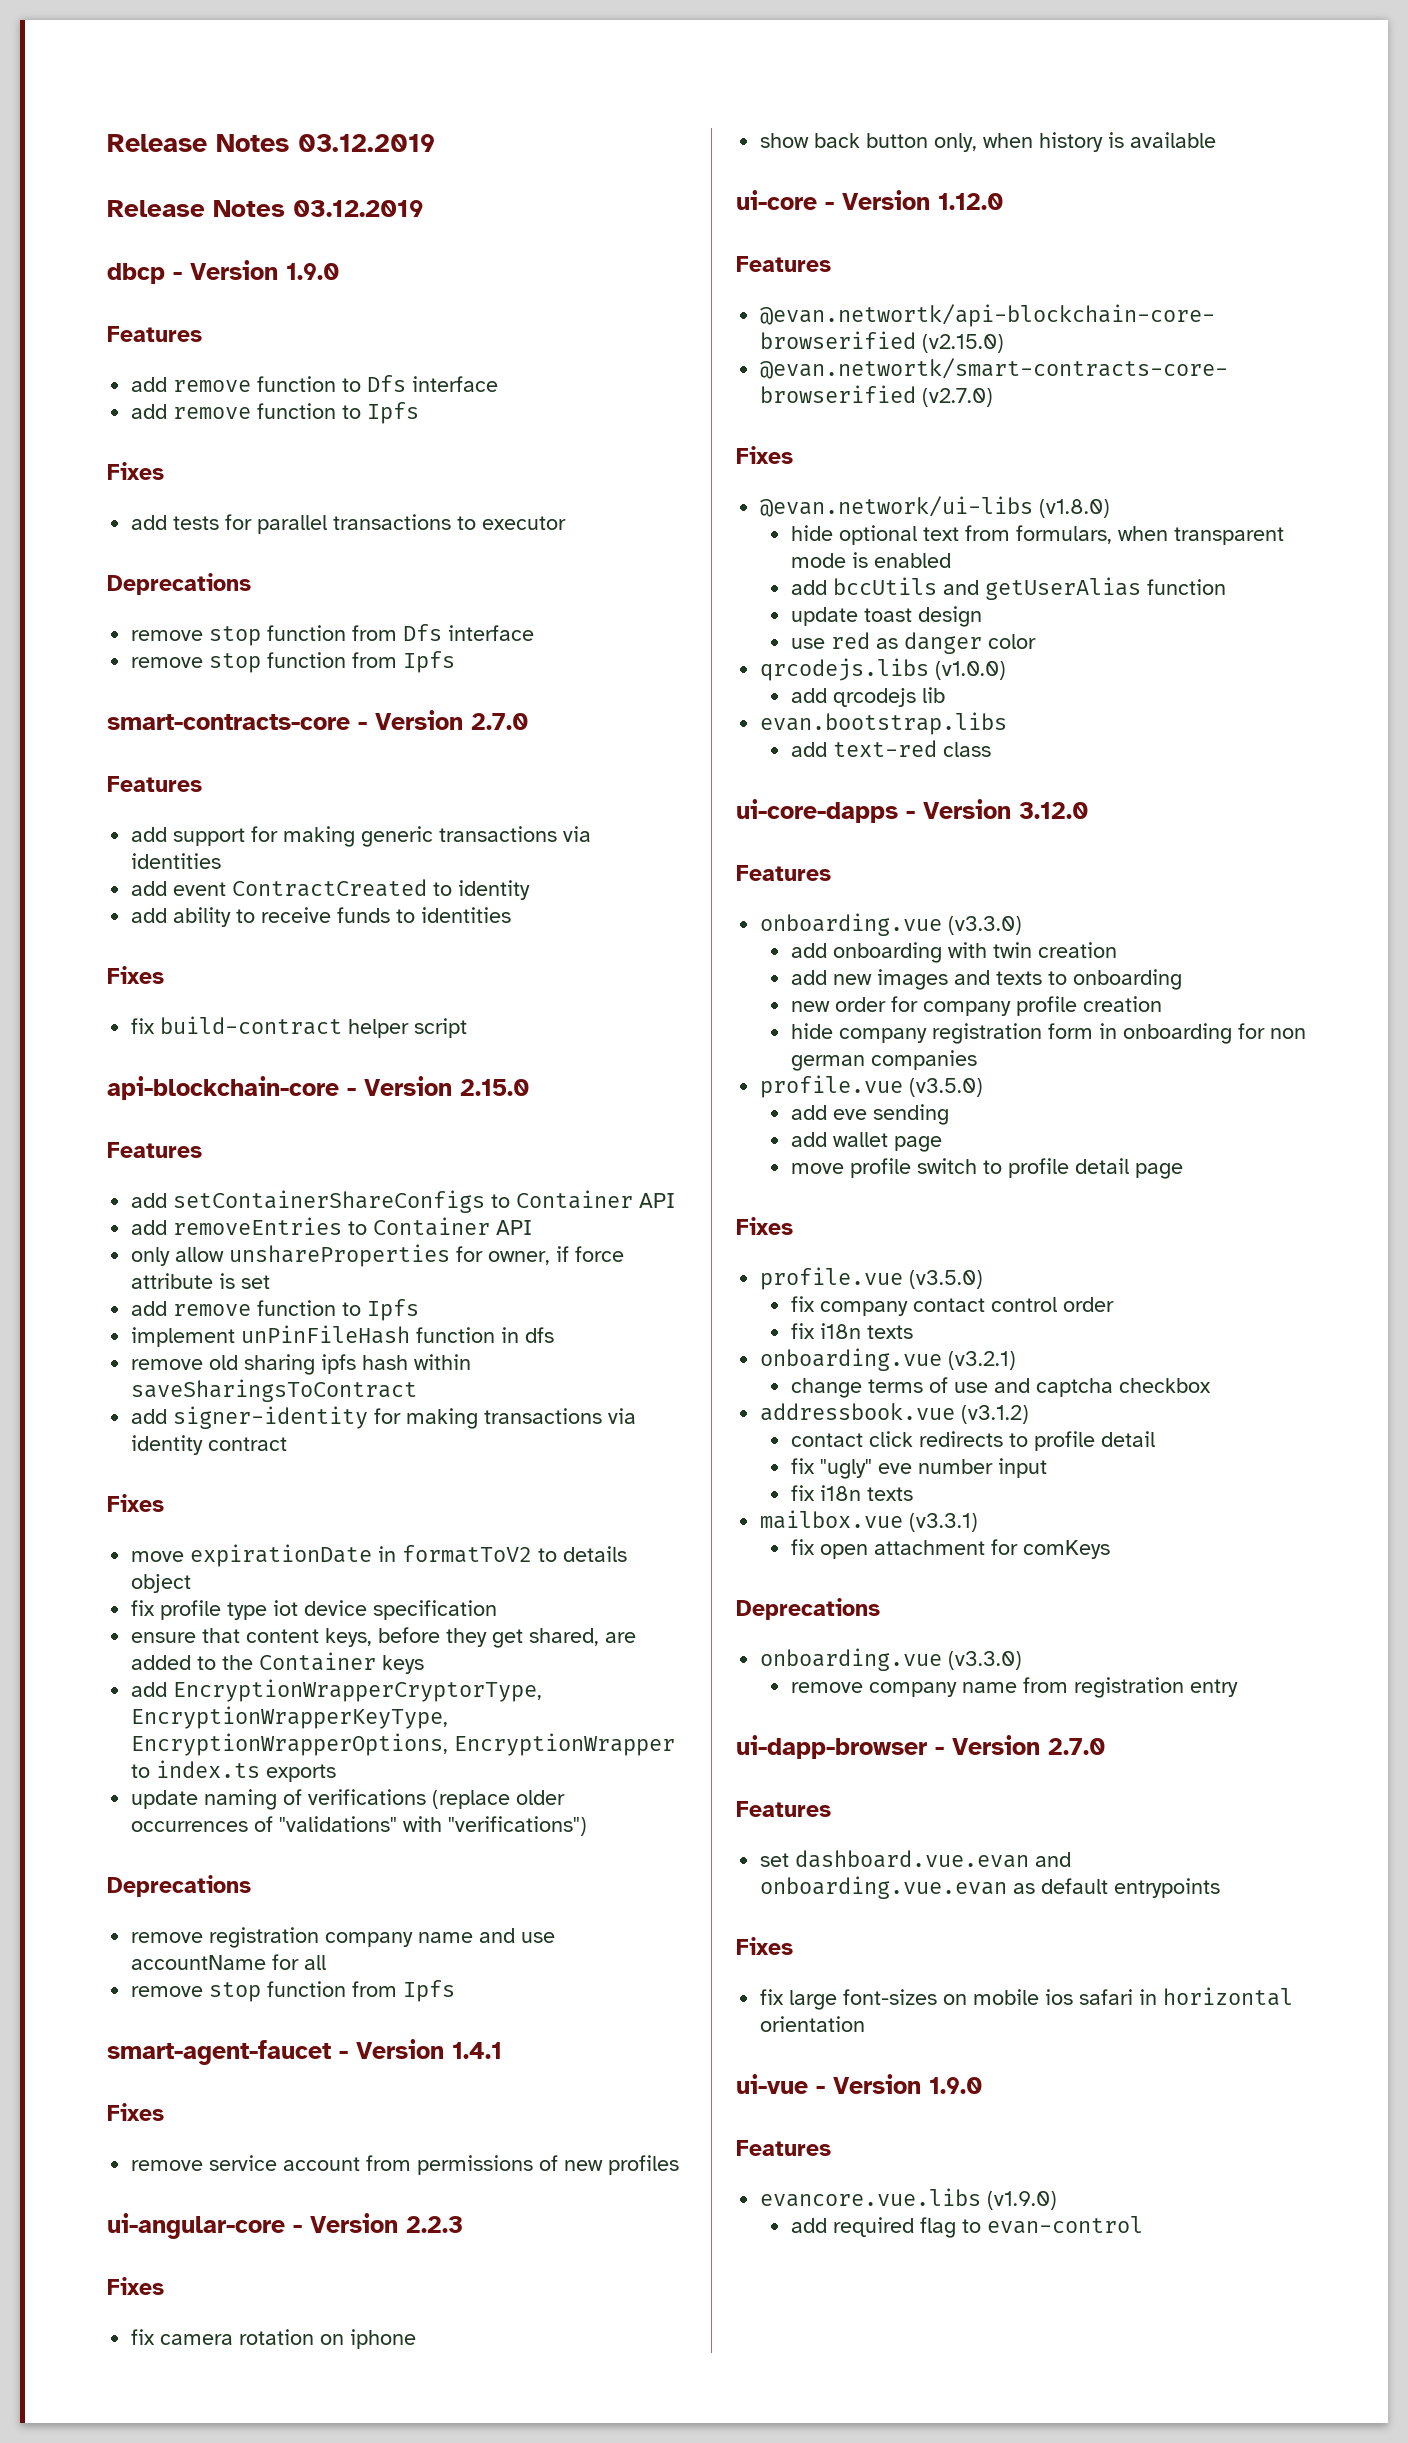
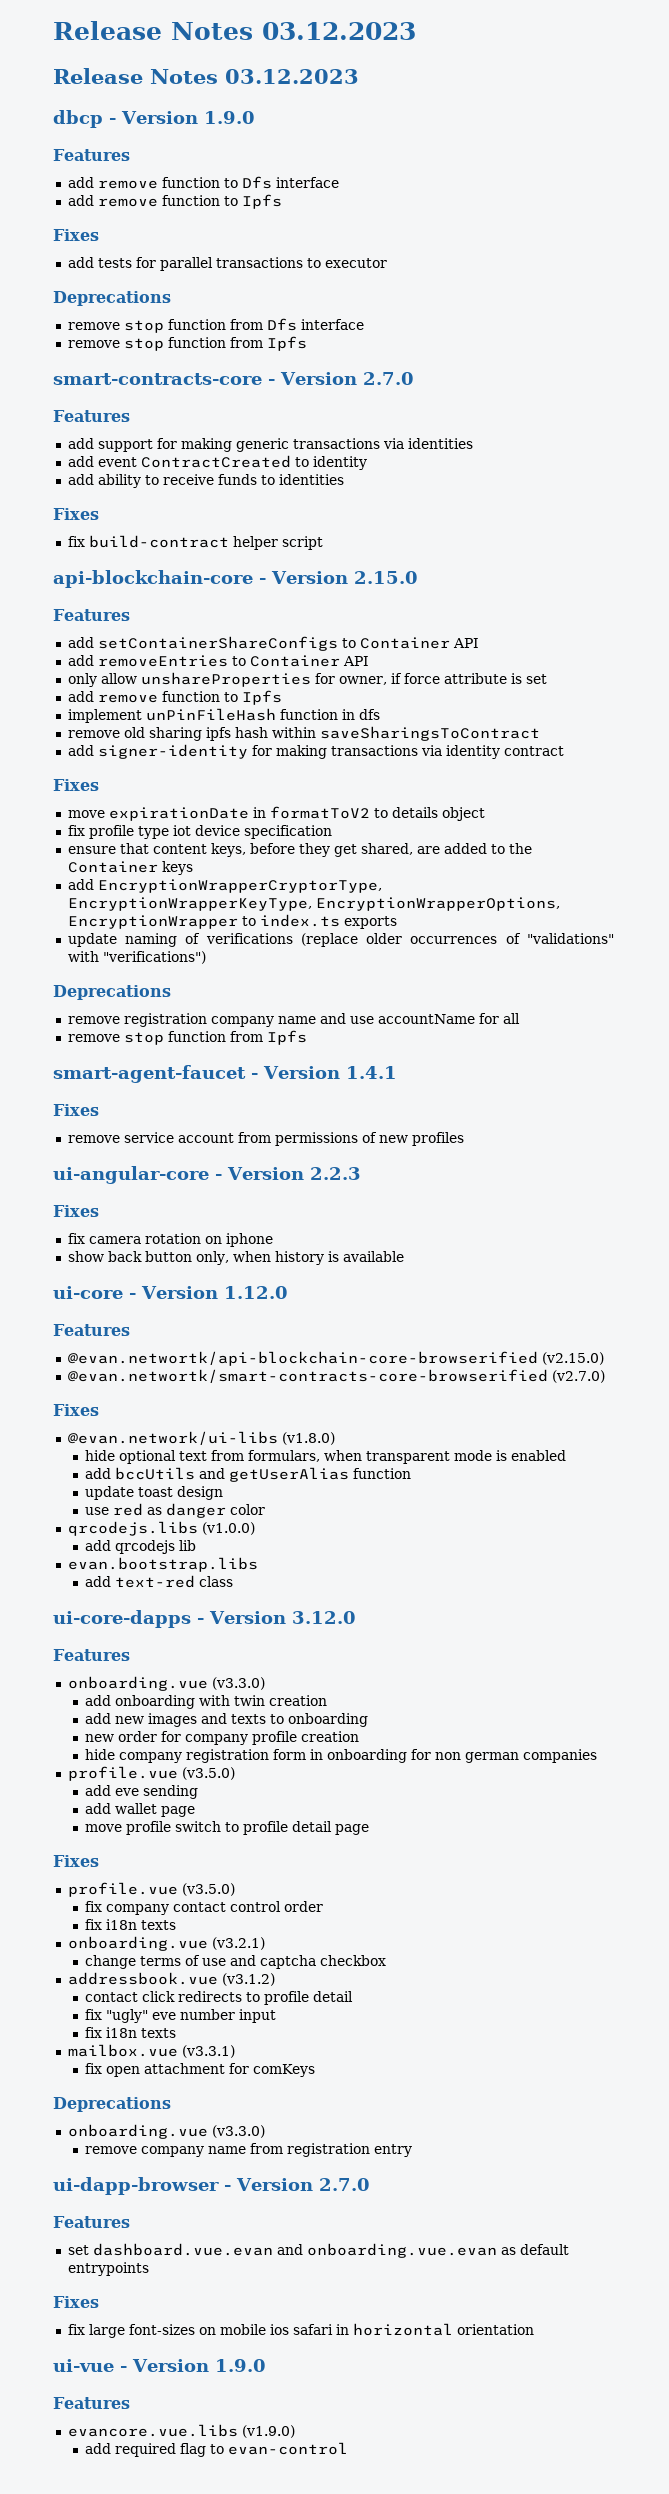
[107,134,435,152] [107,200,424,217] Release Notes 03.12.2019 // Release Notes 03.12.2019 -> [53,21,416,40] [53,68,359,84] Release Notes 03.12.2023 // Release Notes 03.12.2023

